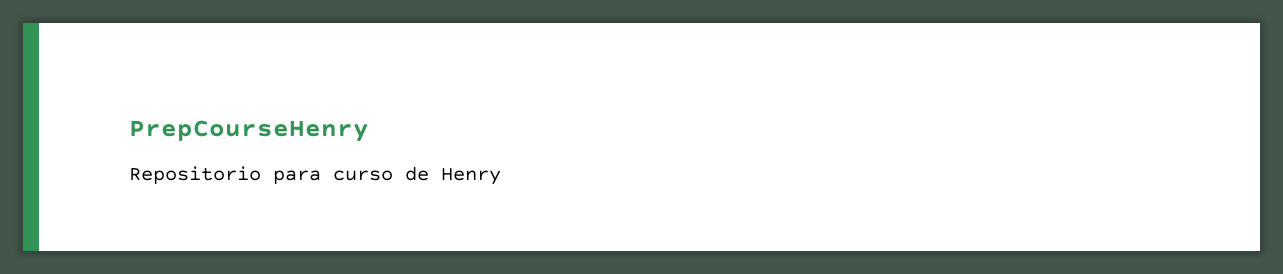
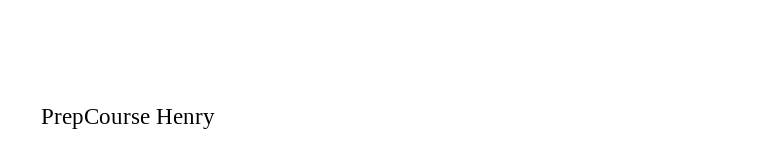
[129,120,369,142] [129,166,429,184] PrepCourseHenry // Repositorio para curso de -> [41,109,150,129] PrepCourse

